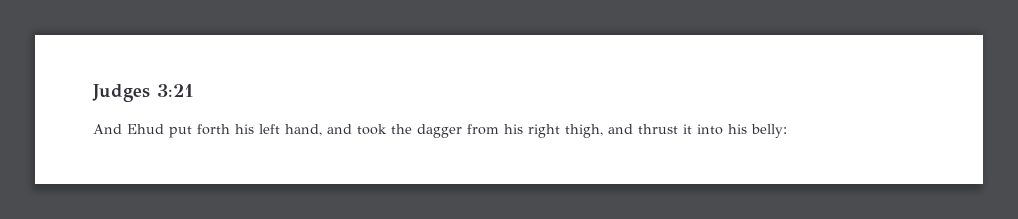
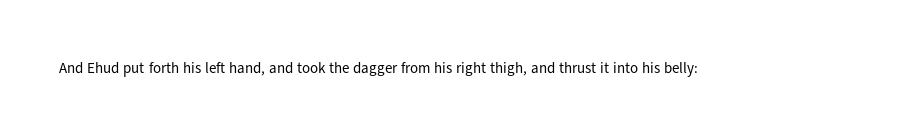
[92,84,194,102] Judges 3:21 // -> (59, 68) none

